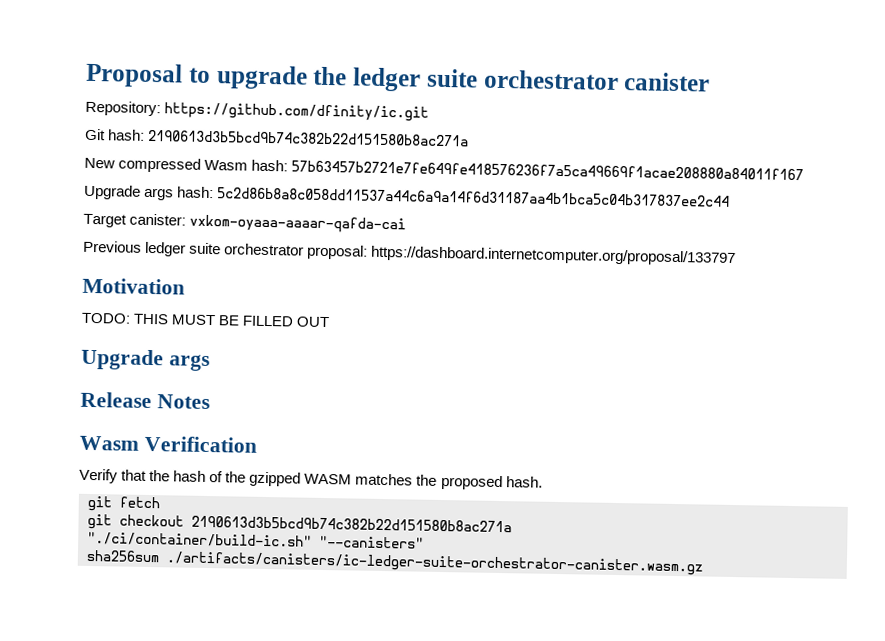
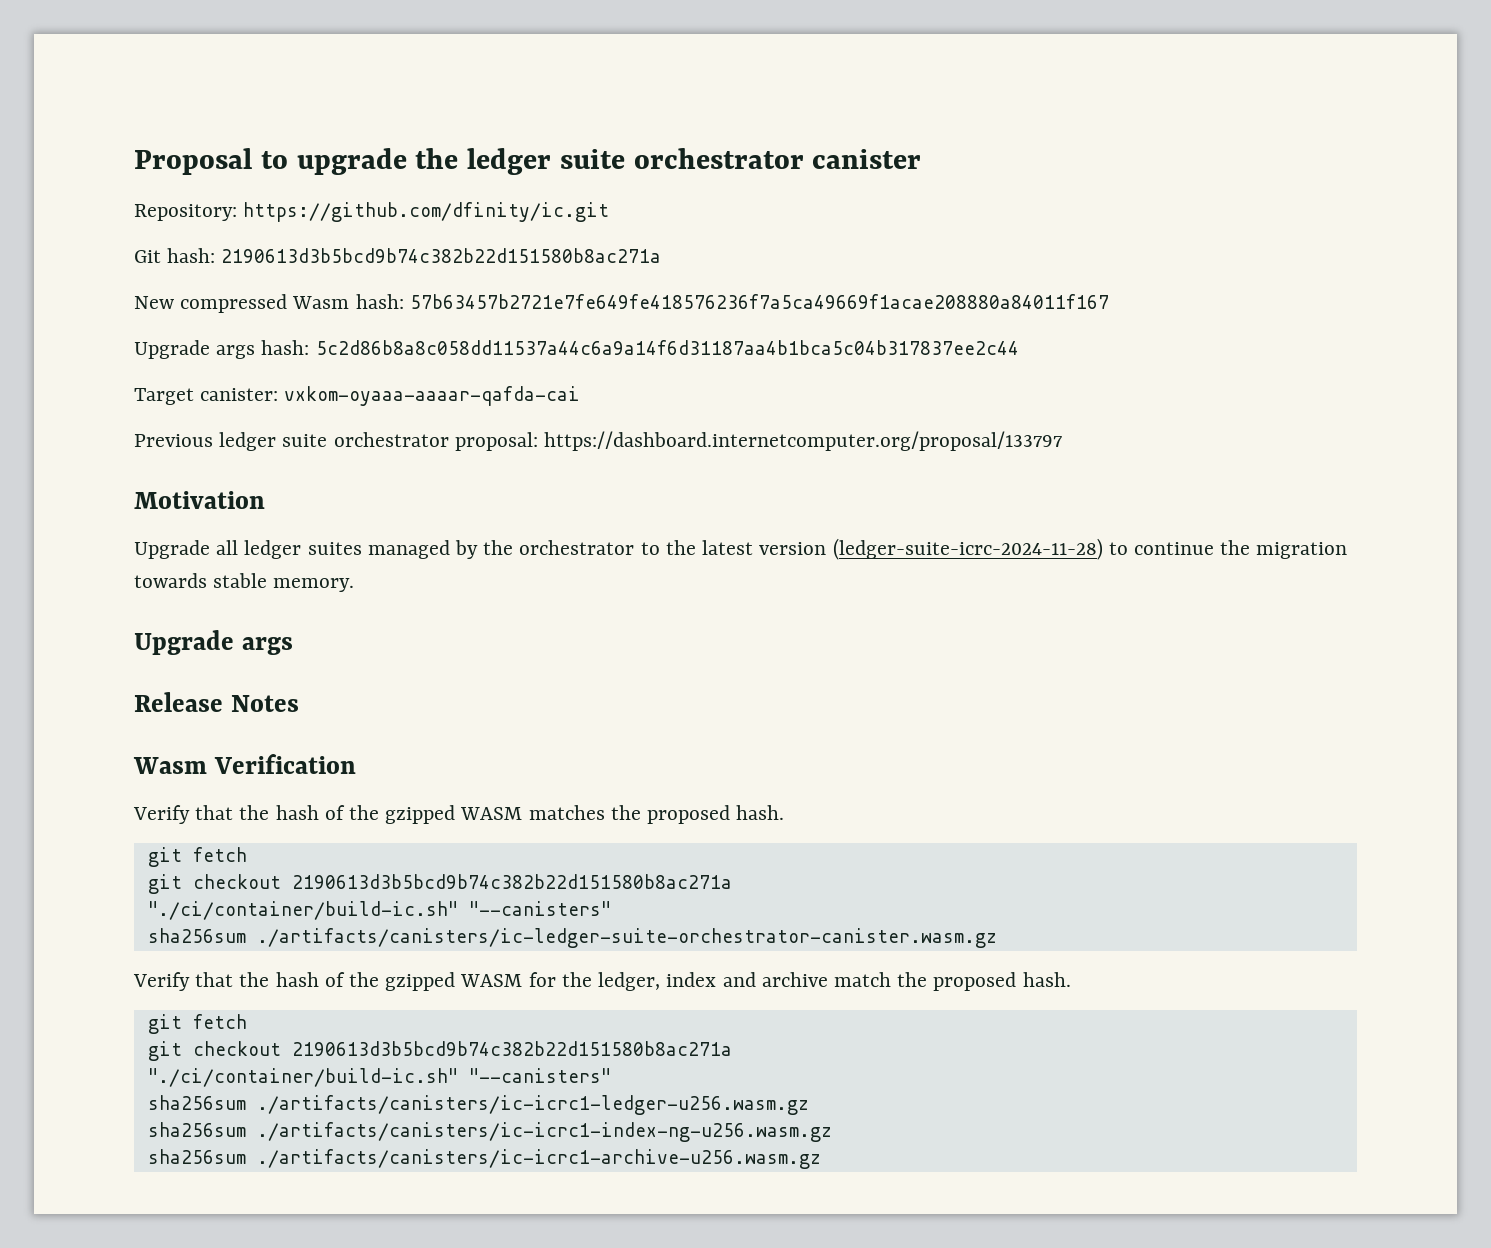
[81,312,331,328] TODO: THIS MUST BE FILLED OUT -> [134,538,1348,560] [134,573,355,592] Upgrade all ledger suites managed by the orchestrator to the latest version (ledger-suite-icrc-2024-11-28) to continue the migration towards stable memory.
(703, 563) none -> [133,972,1071,991] [147,1014,247,1034] [147,1041,732,1061] [147,1068,611,1087] [147,1095,809,1115] [147,1122,832,1142] [147,1149,821,1169] // Verify that the hash of the gzipped WASM for the ledger, index and archive match the proposed hash. // git fetch // git checkout 2190613d3b5bcd9b74c382b22d151580b8ac271a // "./ci/container/build-ic.sh" "--canisters" // sha256sum ./artifacts/canisters/ic-icrc1-ledger-u256.wasm.gz // sha256sum ./artifacts/canisters/ic-icrc1-index-ng-u256.wasm.gz // sha256sum ./artifacts/canisters/ic-icrc1-archive-u256.wasm.gz

